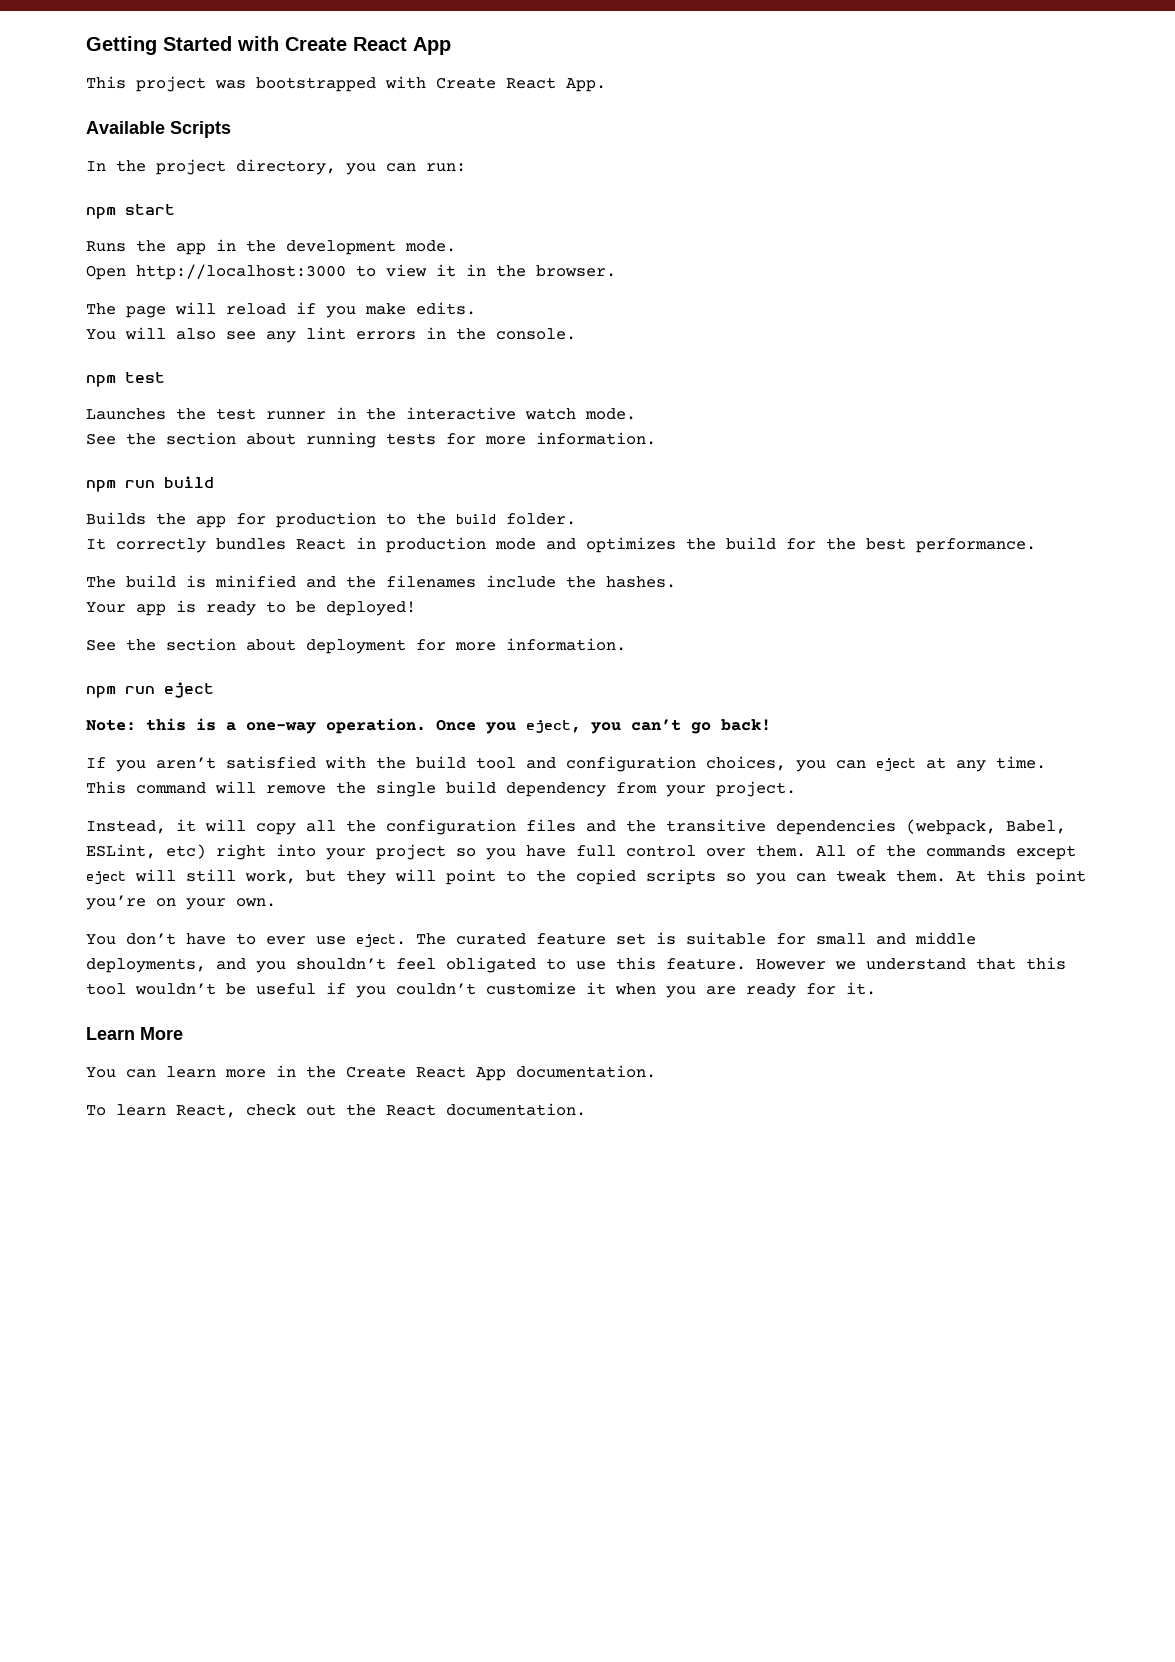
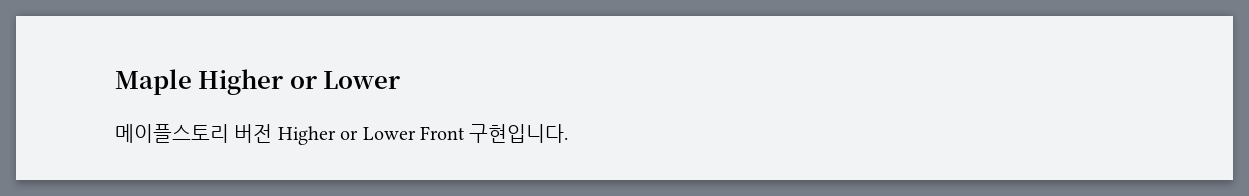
[86,36,451,55] [86,76,606,92] [86,121,231,138] [86,159,466,175] [86,204,175,219] [86,239,456,255] [86,264,616,280] [86,302,476,318] [86,327,576,343] [86,372,165,387] [86,407,636,420] [86,432,656,448] [86,476,214,492] [86,512,576,528] [86,537,1036,553] [86,575,676,588] [86,600,416,616] [86,638,626,654] [86,682,214,698] [86,718,771,734] [86,756,1046,772] [86,781,796,797] [86,819,1066,835] [86,844,1076,860] [86,869,1086,885] [86,895,276,910] [86,932,976,948] [86,957,1066,973] [86,982,876,998] [86,1027,183,1040] [86,1065,656,1081] [86,1103,586,1118] Getting Started with Create React App // This project was bootstrapped with Create React App. // Available Scripts // In the project directory, you can run: // npm start // Runs the app in the development mode. // Open http://localhost:3000 to view it in the browser. // The page will reload if you make edits. // You will also see any lint errors in the console. // npm test // Launches the test runner in the interactive watch mode. // See the section about running tests for more information. // npm run build // Builds the app for production to the build folder. // It correctly bundles React in production mode and optimizes the build for the best performance. // The build is minified and the filenames include the hashes. // Your app is ready to be deployed! // See the section about deployment for more information. // npm run eject // Note: this is a one-way operation. Once you eject, you can’t go back! // If you aren’t satisfied with the build tool and configuration choices, you can eject at any time. This command will remove the single build dependency from your project. // Instead, it will copy all the configuration files and the transitive dependencies (webpack, Babel, ESLint, etc) right into your project so you have full control over them. All of the commands except eject will still work, but they will point to the copied scripts so you can tweak them. At this point you’re on your own. // You don’t have to ever use eject. The curated feature set is suitable for small and middle deployments, and you shouldn’t feel obligated to use this feature. However we understand that this tool wouldn’t be useful if you couldn’t customize it when you are ready for it. // Learn More // You can learn more in the Create React App documentation. // To learn React, check out the React documentation. -> [115,69,401,95] [115,124,569,145] Maple Higher or Lower // 메이플스토리 버전 Higher or Lower Front 구현입니다.

